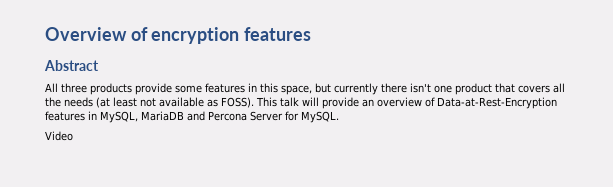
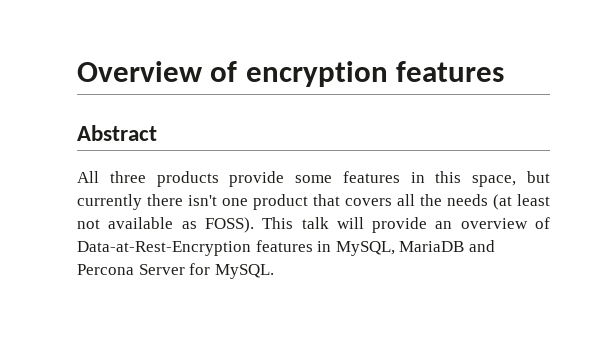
[45,131,73,141] // Video -> (274, 271) none

